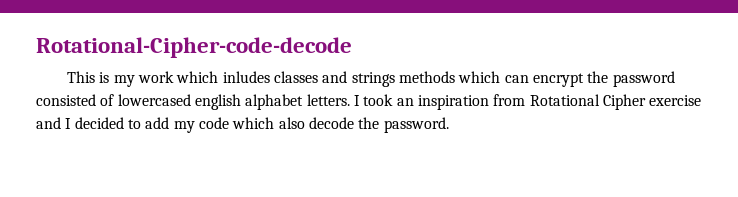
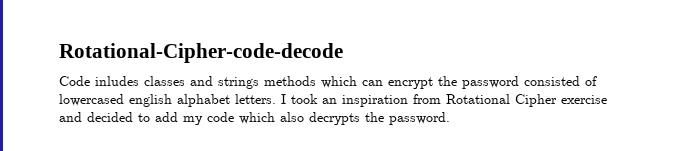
[67,71,219,87] This is my work which -> [59,76,90,86] Code
[65,118,72,129] I -> (82, 117) none
[308,117,354,129] decode -> [309,112,360,125] decrypts

